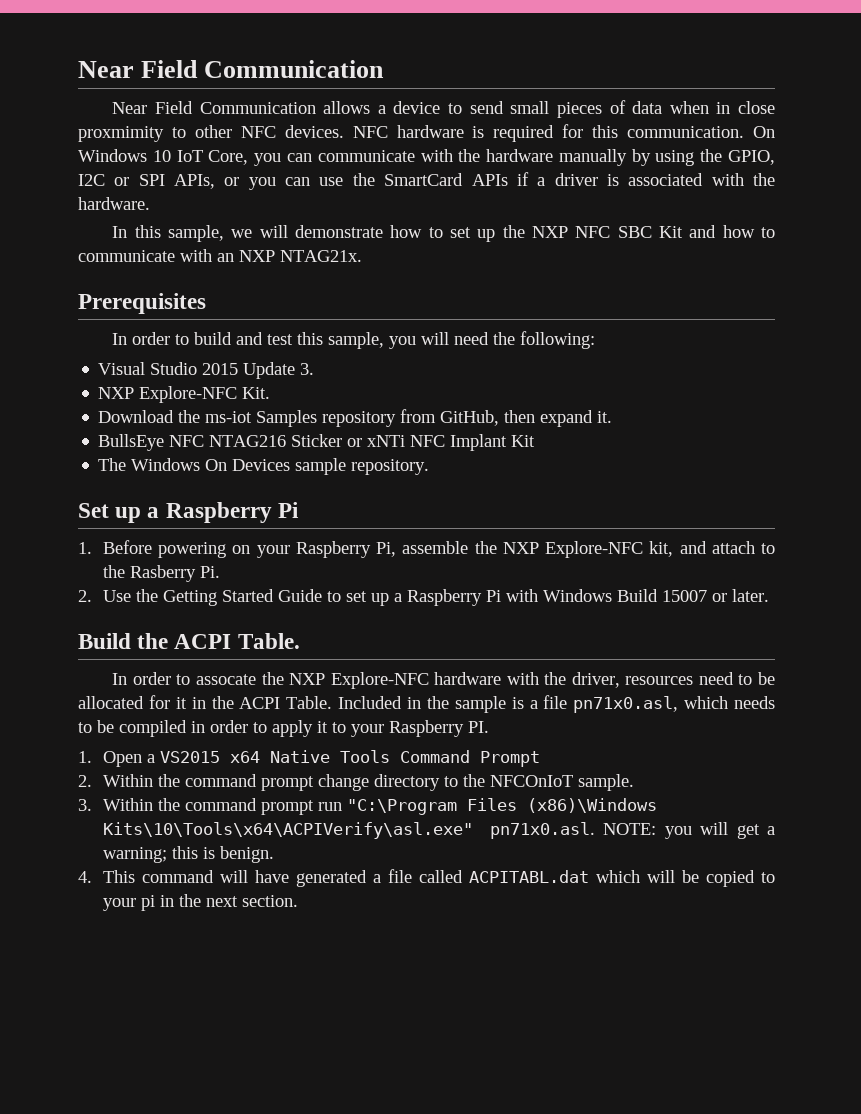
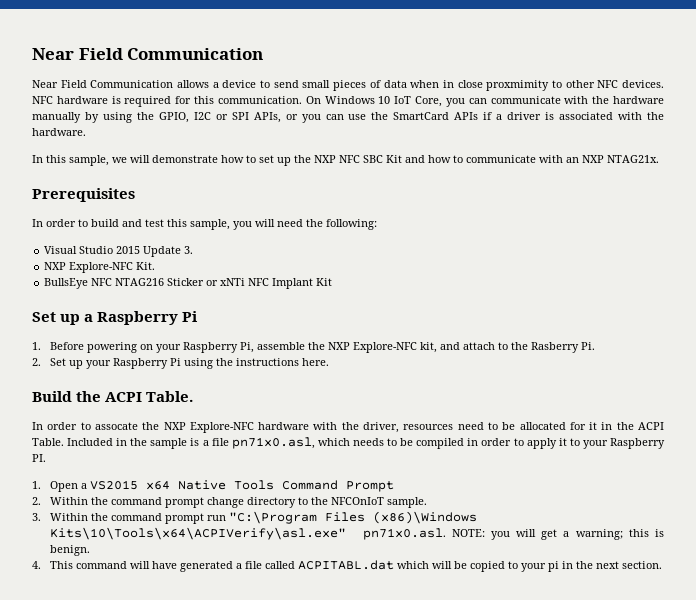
[98,409,613,427] // Download the ms-iot Samples repository from GitHub, then expand it. -> (156, 266) none
[98,458,430,475] // The Windows On Devices sample repository. -> (333, 282) none
[102,589,769,606] Use the Getting Started Guide to set up a Raspberry Pi with Windows Build 15007 or later. -> [50,358,330,369] Set up your Raspberry Pi using the instructions here.

